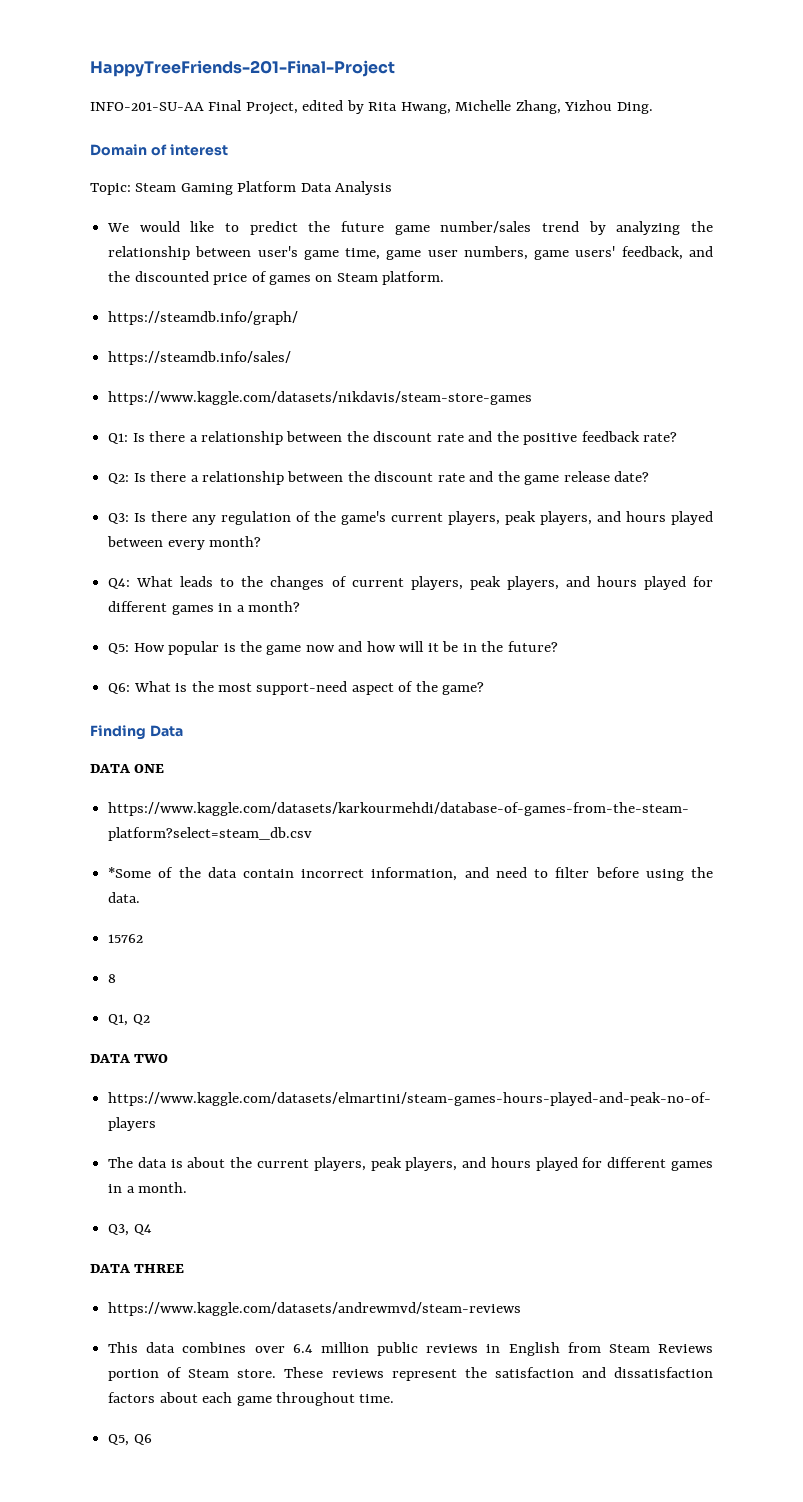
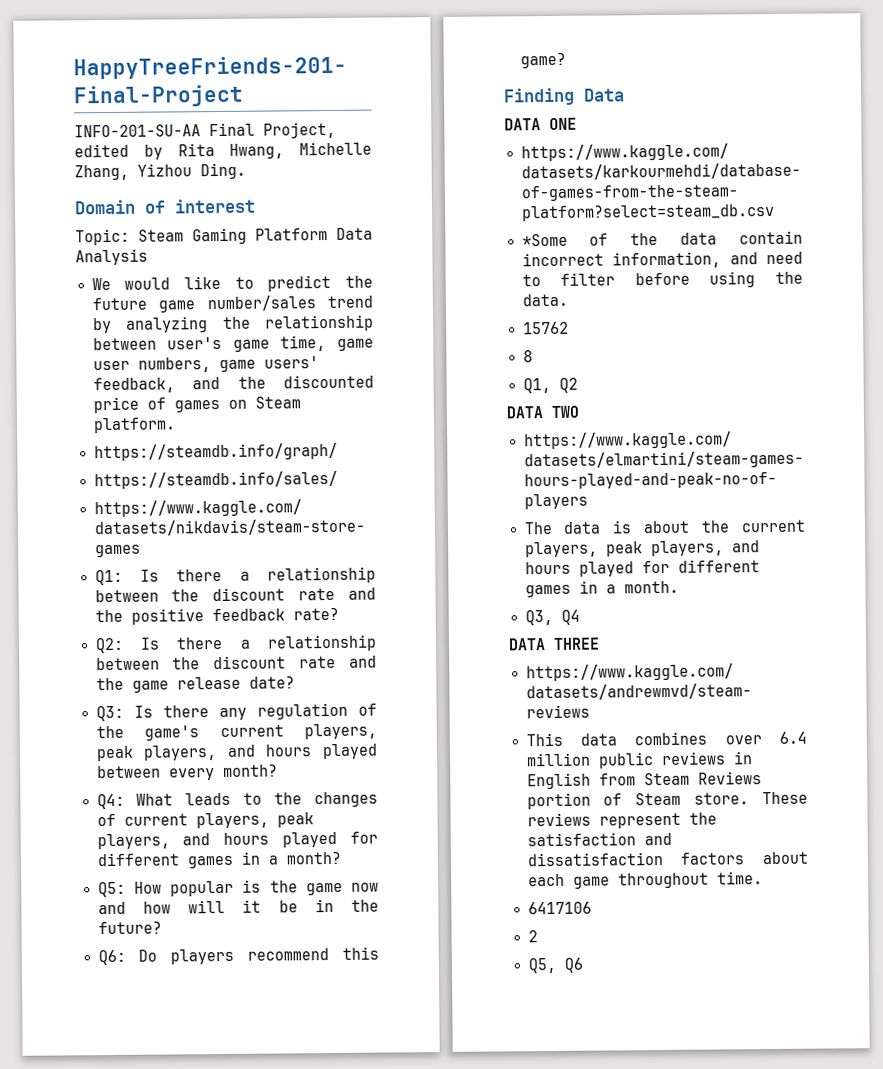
[133,681,438,695] What is the most support-need aspect of the -> [138,946,379,965] Do players recommend this
(395, 1398) none -> [527,901,592,915] [527,930,538,943] // 6417106 // 2

